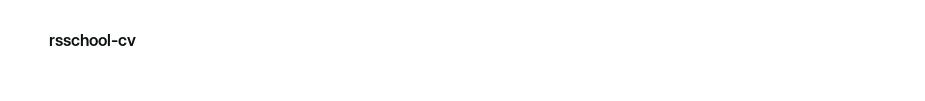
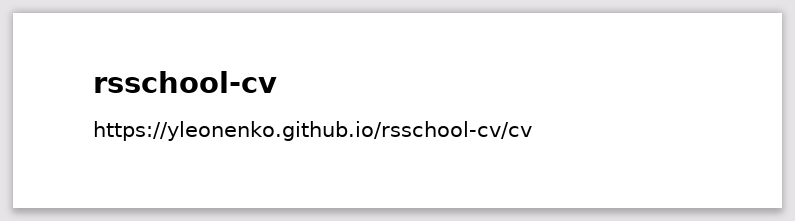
(136, 40) none -> [93,121,532,141] // https://yleonenko.github.io/rsschool-cv/cv

